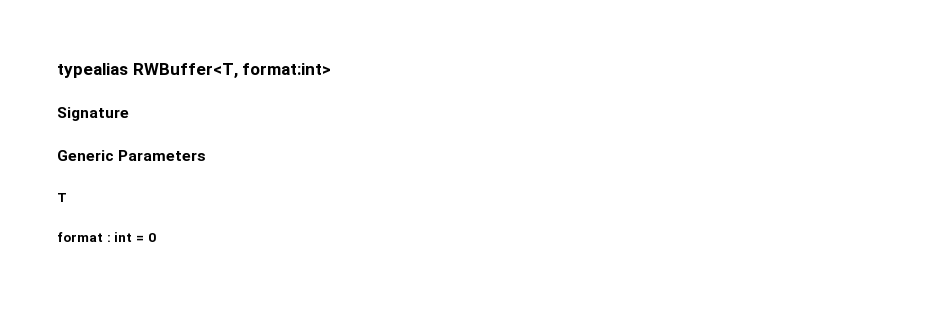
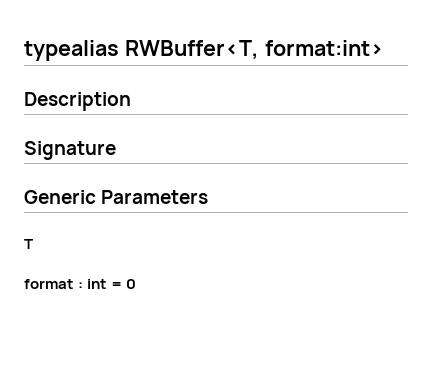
(332, 69) none -> [24,92,131,111] // Description

